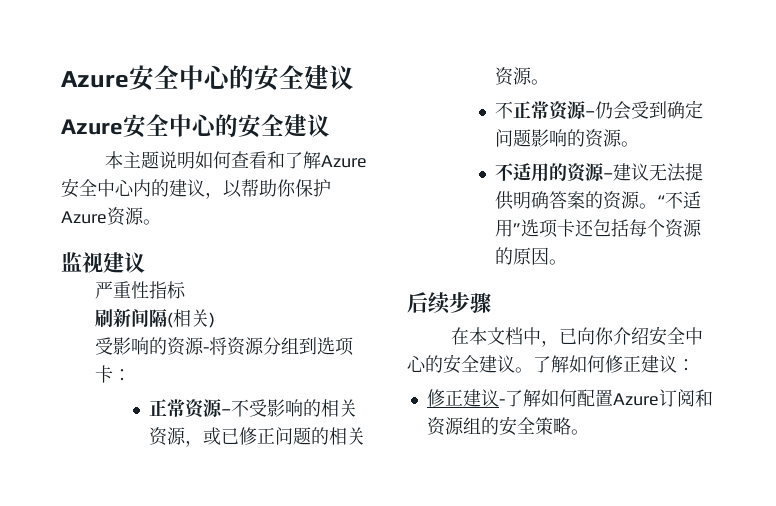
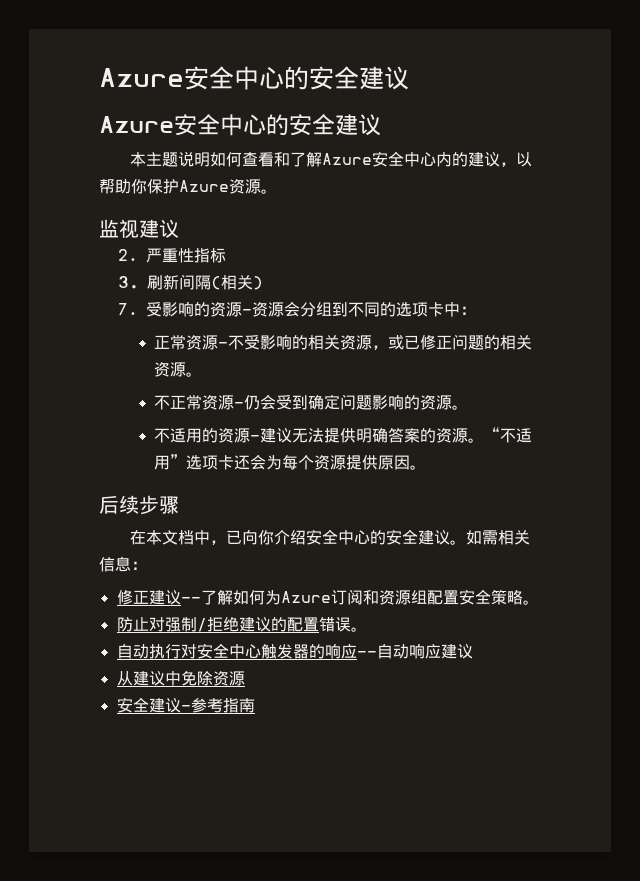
(145, 262) none -> [117,249,138,261] 2.
(187, 290) none -> [117,276,139,289] 3.
(216, 320) none -> [117,303,138,315] 7.
[209,337,355,356] [95,365,114,383] 将资源分组到选项卡 -> [251,301,460,317] 资源会分组到不同的选项卡中
[592,219,629,237] 包括 -> [250,454,283,470] 会为
[494,247,513,265] 的 -> [346,455,379,470] 提供
[533,355,677,373] 了解如何修正建议 -> [466,530,531,545] [99,556,131,572] 如需相关信息
[498,389,613,407] -了解如何配置 -> [180,590,281,605] --了解如何为
[480,417,499,435] 的 -> [426,590,459,605] 配置
(589, 432) none -> [116,617,367,632] [116,643,473,659] [116,671,245,686] [116,697,255,713] // 防止对强制/拒绝建议的配置错误。 // 自动执行对安全中心触发器的响应--自动响应建议 // 从建议中免除资源 // 安全建议-参考指南

